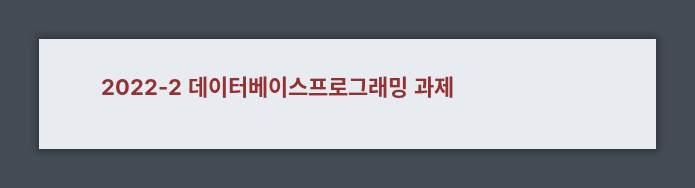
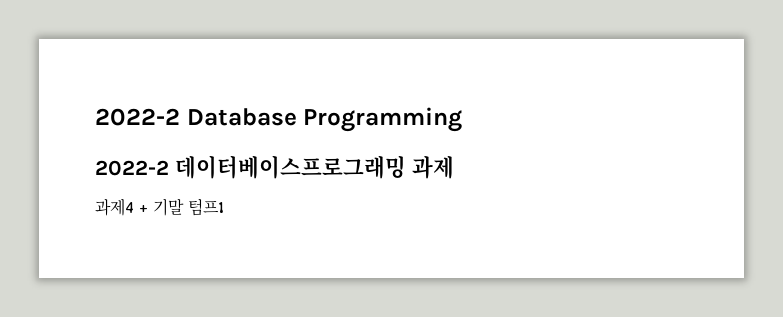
[101,79,182,95] 2022-2 -> [95,107,463,132] [95,160,169,176] 2022-2 Database Programming // 2022-2
(454, 87) none -> [95,198,224,216] // 과제4 + 기말 텀프1

